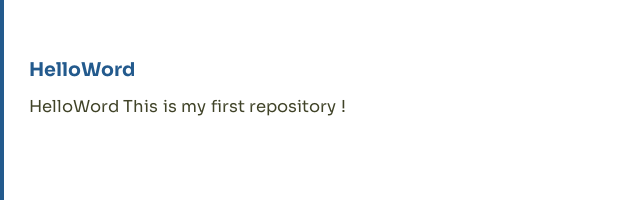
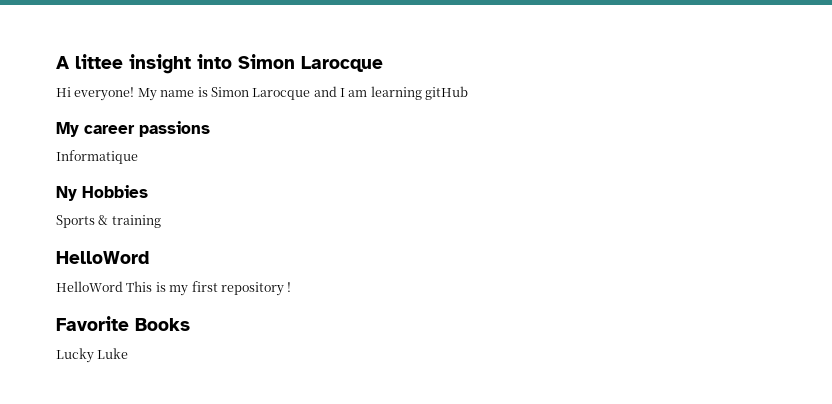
(29, 69) none -> [56,54,383,74] [56,86,469,101] [56,121,210,137] [56,150,138,164] [56,185,148,201] [56,215,161,228] A littee insight into Simon Larocque // Hi everyone! My name is Simon Larocque and I am learning gitHub // My career passions // Informatique // Ny Hobbies // Sports & training //
(346, 105) none -> [56,316,190,331] [56,348,129,363] // Favorite Books // Lucky Luke

